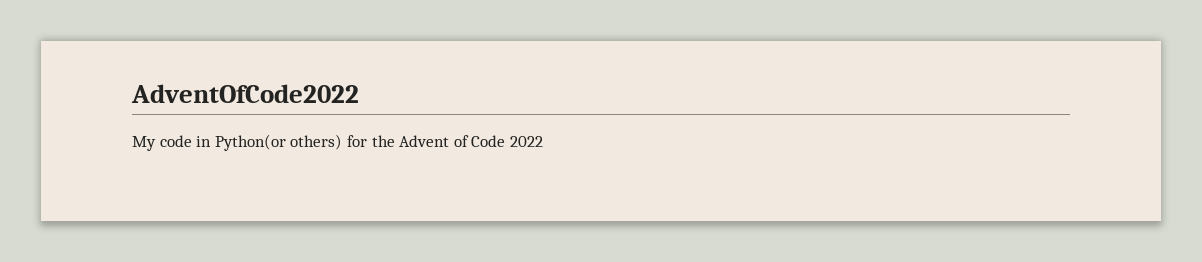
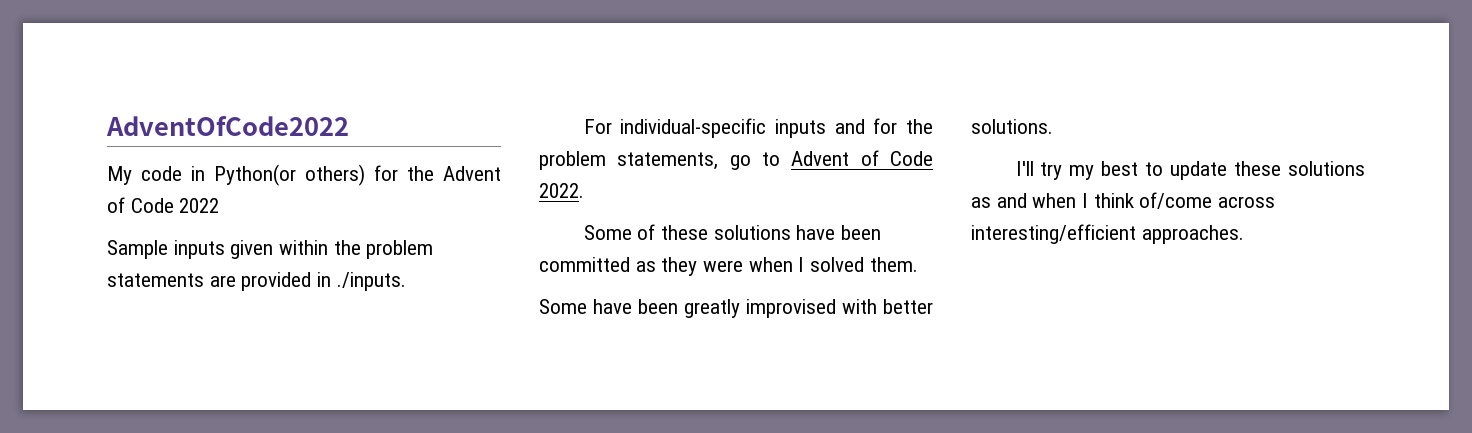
(543, 141) none -> [107,240,434,259] [107,272,406,291] [583,118,933,138] [539,150,933,170] [539,183,584,198] [583,224,881,240] [539,257,918,276] [539,299,933,318] [971,119,1053,134] [1015,161,1365,180] [971,192,1276,209] [971,224,1244,244] // Sample inputs given within the problem statements are provided in ./inputs. // For individual-specific inputs and for the problem statements, go to Advent of Code 2022. // Some of these solutions have been committed as they were when I solved them. // Some have been greatly improvised with better solutions. // I'll try my best to update these solutions as and when I think of/come across interesting/efficient approaches.

